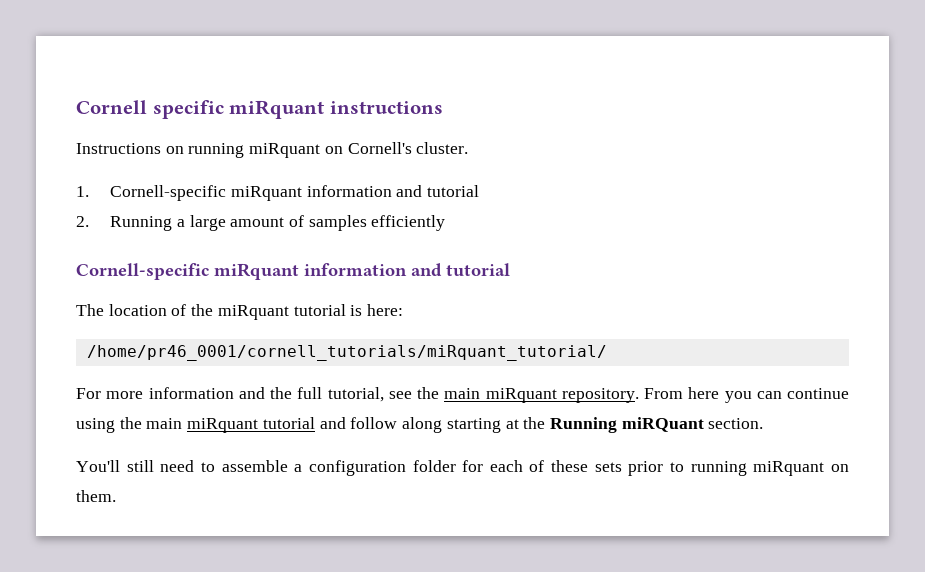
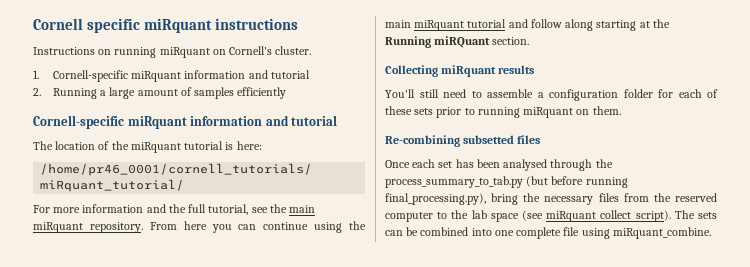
(764, 423) none -> [385,65,535,77] // Collecting miRquant results
(116, 496) none -> [385,135,541,147] [385,159,613,171] [385,176,628,188] [385,193,717,205] [385,210,717,222] [385,227,711,239] // Re-combining subsetted files // Once each set has been analysed through the process_summary_to_tab.py (but before running final_processing.py), bring the necessary files from the reserved computer to the lab space (see miRquant collect script). The sets can be combined into one complete file using miRquant_combine.

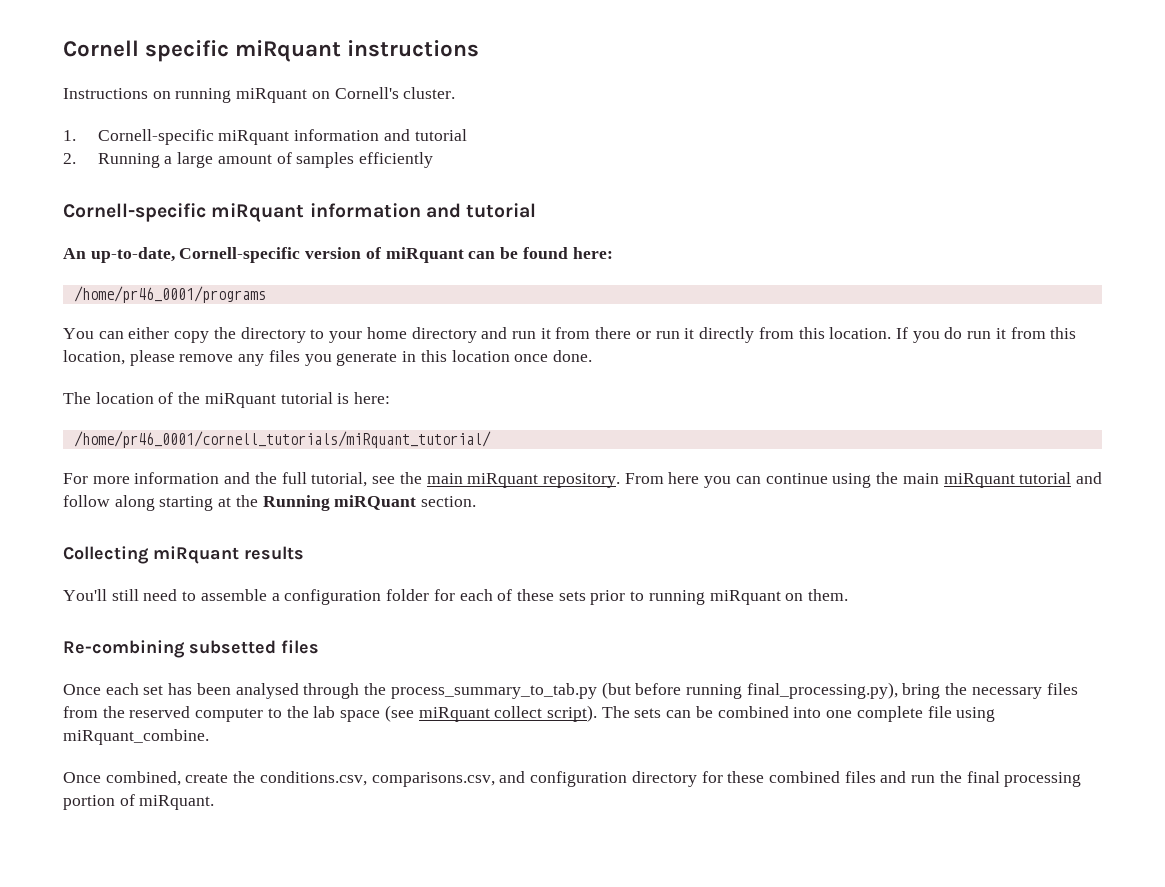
(338, 120) none -> [63,247,613,263] [73,286,266,303] [63,327,1077,343] [63,350,592,366] // An up-to-date, Cornell-specific version of miRquant can be found here: // /home/pr46_0001/programs // You can either copy the directory to your home directory and run it from there or run it directly from this location. If you do run it from this location, please remove any files you generate in this location once done.
(711, 233) none -> [63,771,1082,787] [63,794,215,810] // Once combined, create the conditions.csv, comparisons.csv, and configuration directory for these combined files and run the final processing portion of miRquant.

